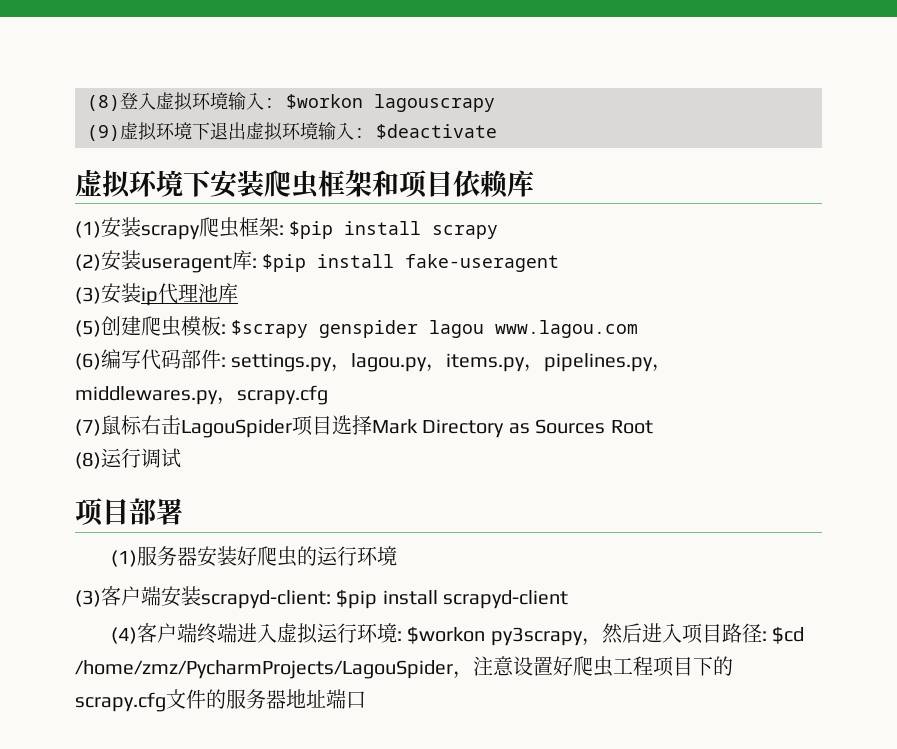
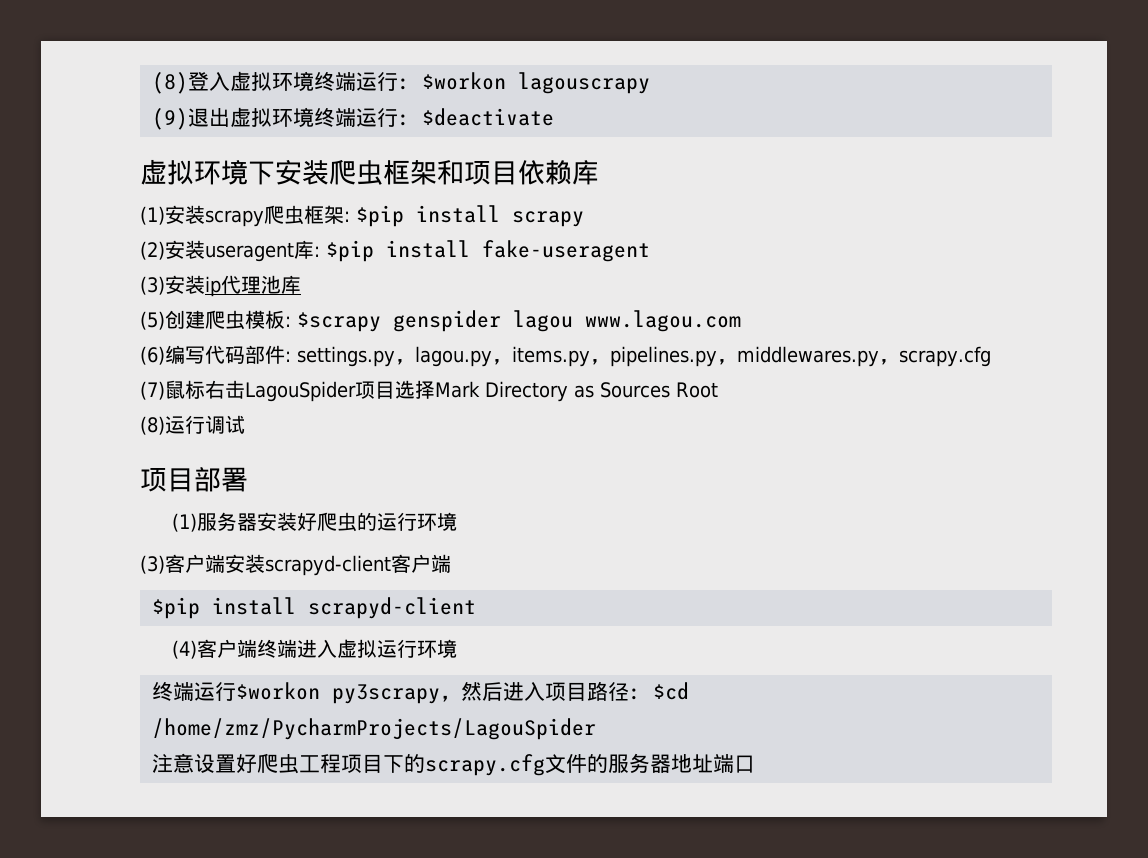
[228,92,264,110] 输入 -> [314,72,398,91] 终端运行
[120,122,210,141] 虚拟环境下 -> (188, 119) none
[318,122,354,140] 输入 -> [314,108,398,127] 终端运行
[201,590,331,609] scrapyd-client: -> [265,554,451,576] scrapyd-client客户端 //
[396,631,402,641] : -> [152,682,236,701] // 终端运行
[453,671,473,679] ， -> (596, 729) //

